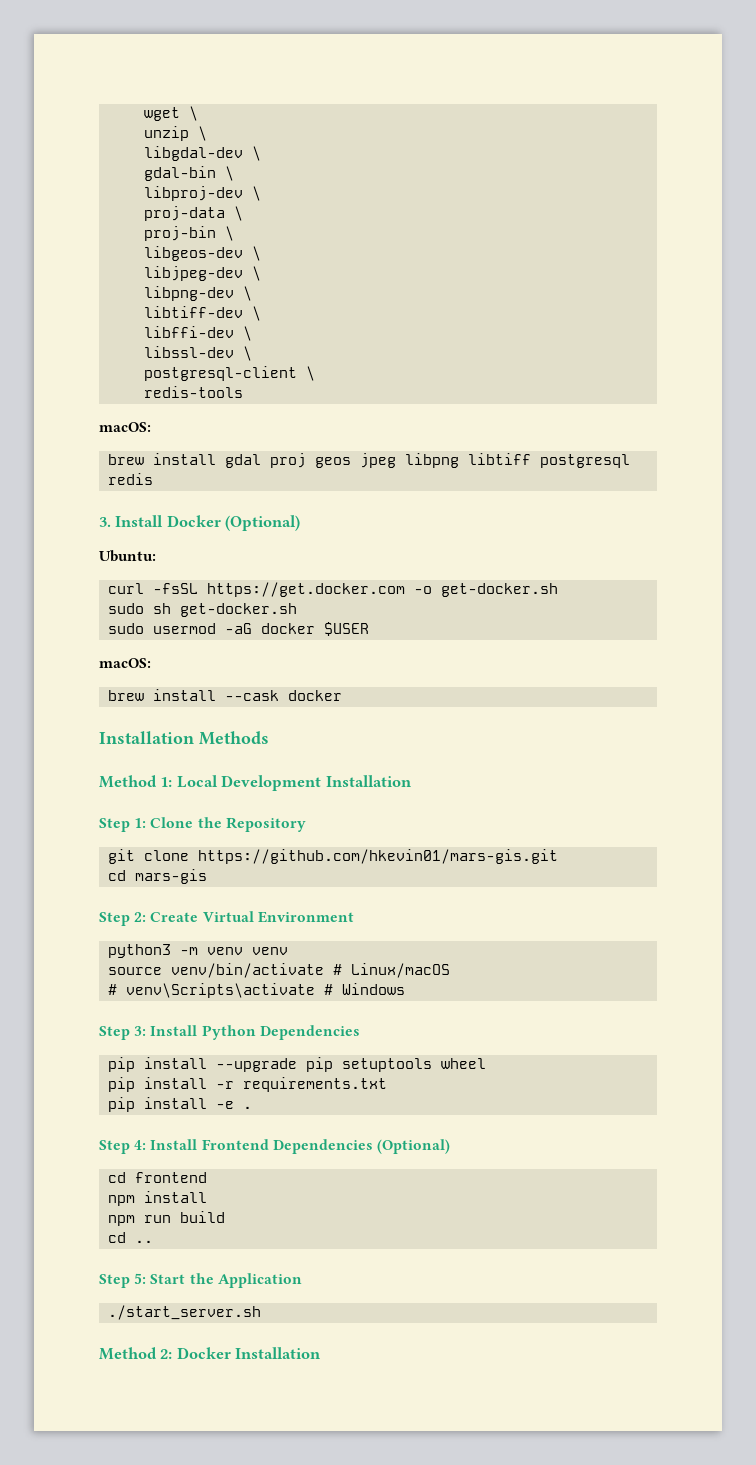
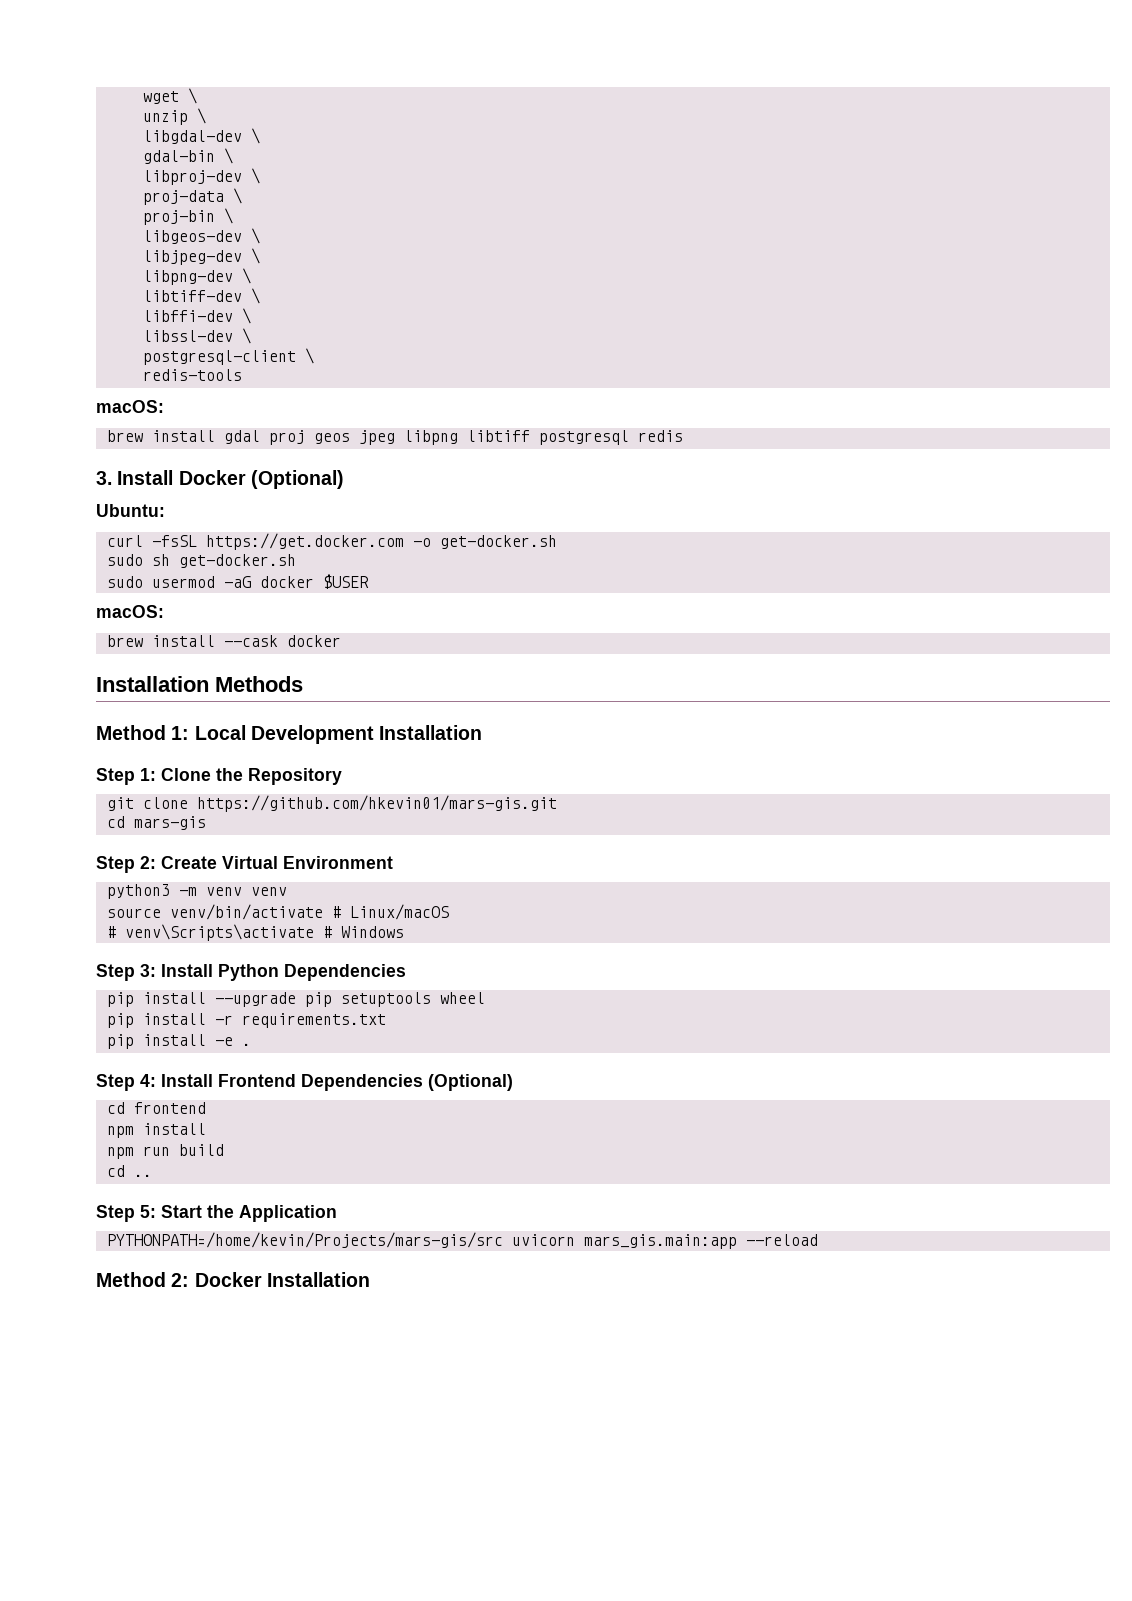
[108,1305,262,1320] ./start_server.sh -> [106,1232,818,1249] PYTHONPATH=/home/kevin/Projects/mars-gis/src uvicorn mars_gis.main:app --reload

